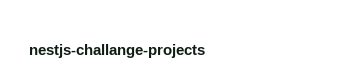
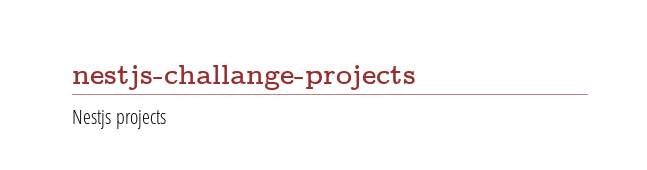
(205, 51) none -> [72,110,167,129] // Nestjs projects

